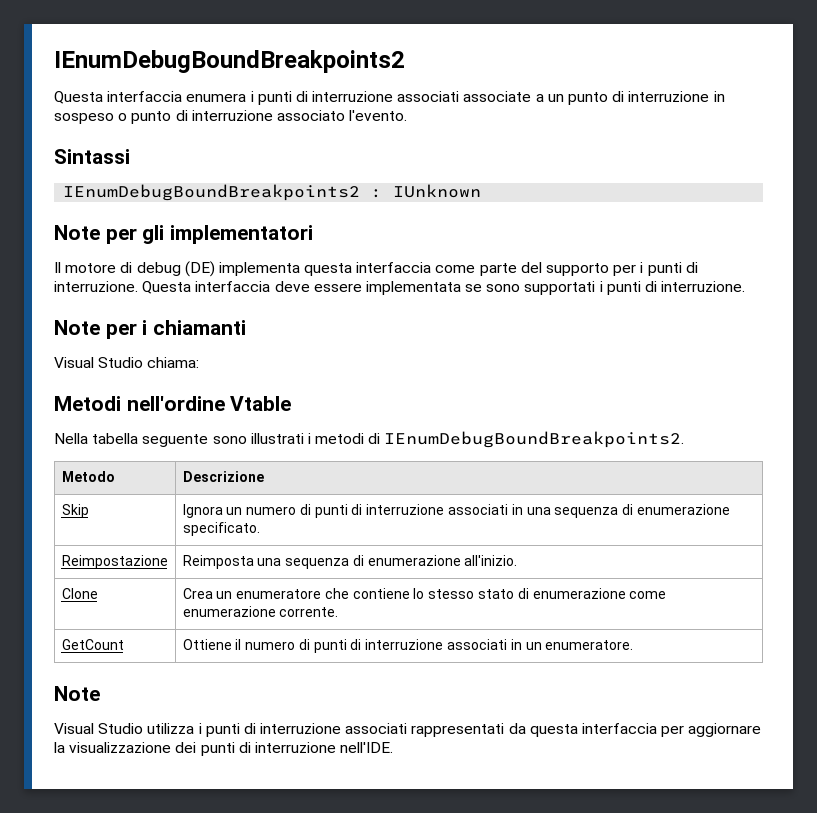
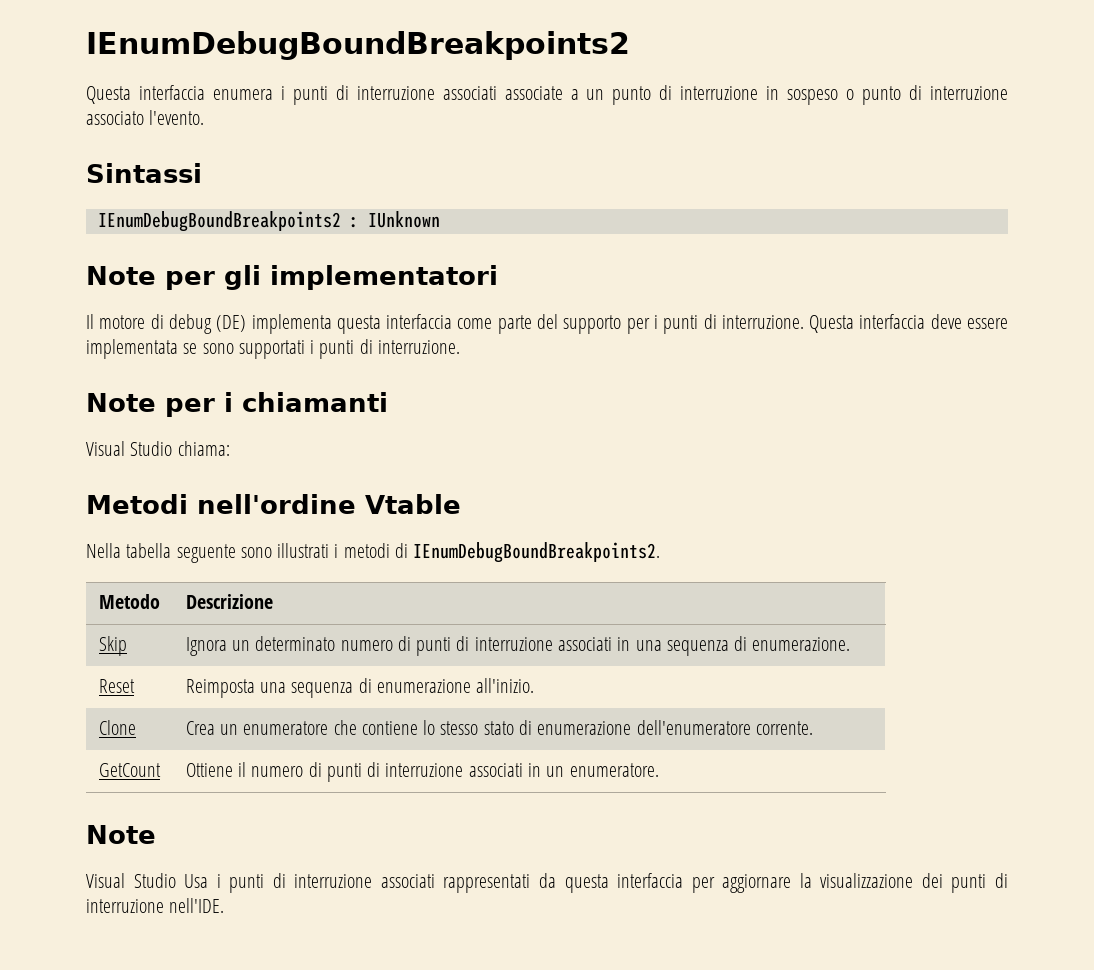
(243, 511) none -> [255,636,336,651] determinato
[636,504,730,515] [182,522,260,536] [61,555,168,569] enumerazione specificato. // Reimpostazione -> [752,637,851,651] [98,679,135,693] enumerazione. // Reset
[629,591,667,599] [182,606,276,617] come enumerazione -> [636,720,751,735] dell'enumeratore
[147,723,195,734] utilizza -> [184,874,209,888] Usa

